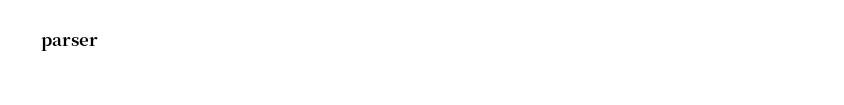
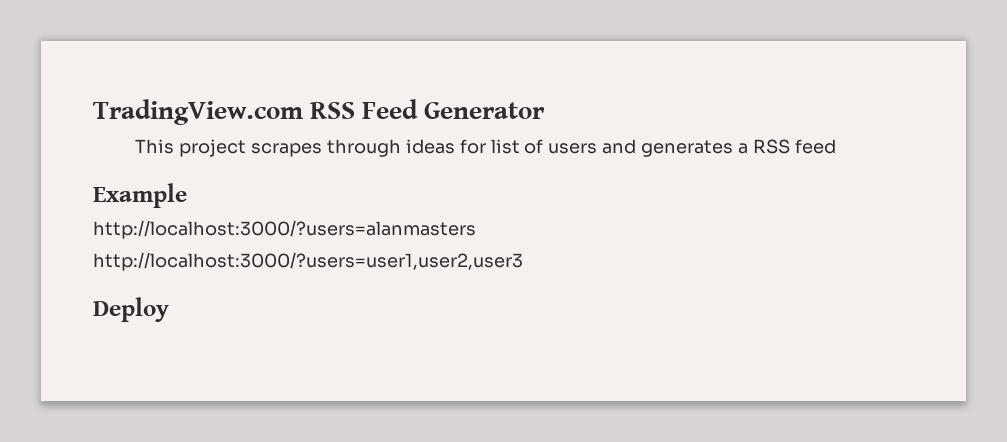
[41,37,98,51] parser -> [93,99,546,125] [135,139,836,157] [93,183,187,208] [93,220,476,239] [93,252,523,271] [93,297,169,322] TradingView.com RSS Feed Generator // This project scrapes through ideas for list of users and generates a RSS feed // Example // http://localhost:3000/?users=alanmasters // http://localhost:3000/?users=user1,user2,user3 // Deploy

